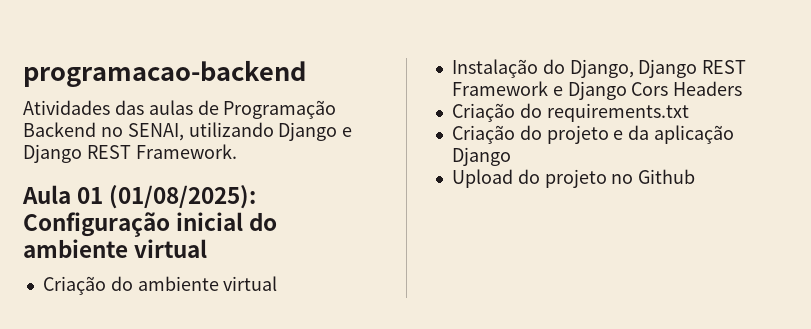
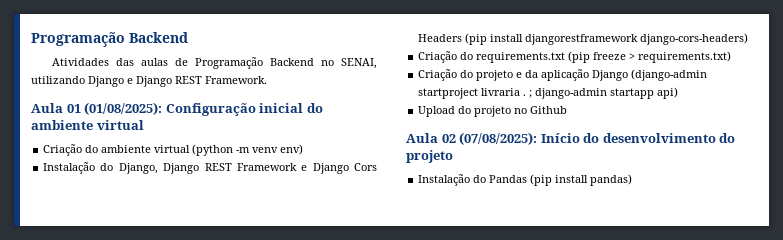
[23,60,306,87] programacao-backend -> [31,32,188,47] Programação Backend
(278, 283) none -> [192,144,304,156] (python -m venv env)
(743, 88) none -> [465,33,749,45] (pip install djangorestframework django-cors-headers)
(689, 112) none -> [568,51,732,63] (pip freeze > requirements.txt)
(511, 156) none -> [631,69,708,81] [418,87,679,99] (django-admin startproject livraria . ; django-admin startapp api)
(696, 176) none -> [406,132,736,145] [406,150,453,163] [418,174,633,186] // Aula 02 (07/08/2025): Início do desenvolvimento do projeto // Instalação do Pandas (pip install pandas)

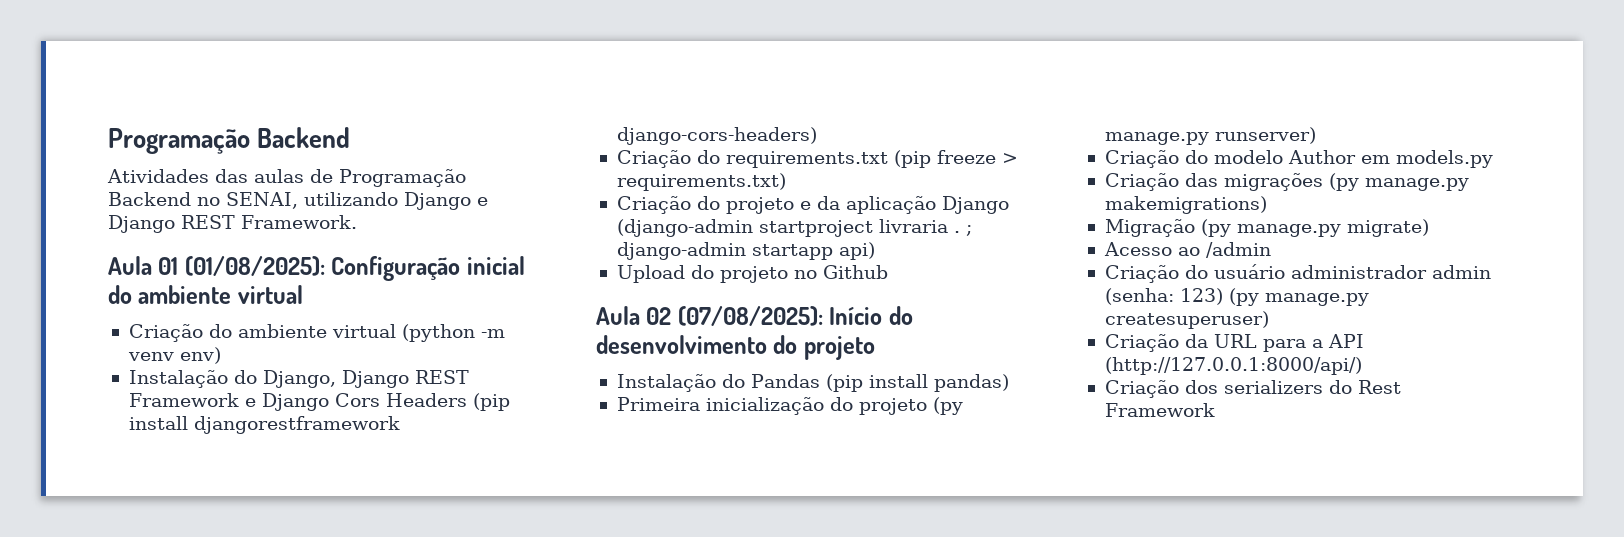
(633, 180) none -> [616,397,963,415] [1104,127,1316,145] [1104,150,1493,168] [1104,173,1469,191] [1104,196,1267,214] [1104,219,1429,237] [1103,242,1271,258] [1104,264,1491,283] [1104,288,1369,306] [1104,311,1269,329] [1104,334,1364,352] [1104,357,1362,375] [1104,380,1401,398] [1104,403,1215,417] // Primeira inicialização do projeto (py manage.py runserver) // Criação do modelo Author em models.py // Criação das migrações (py manage.py makemigrations) // Migração (py manage.py migrate) // Acesso ao /admin // Criação do usuário administrador admin (senha: 123) (py manage.py createsuperuser) // Criação da URL para a API (http://127.0.0.1:8000/api/) // Criação dos serializers do Rest Framework

